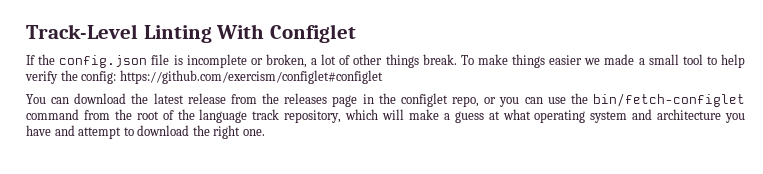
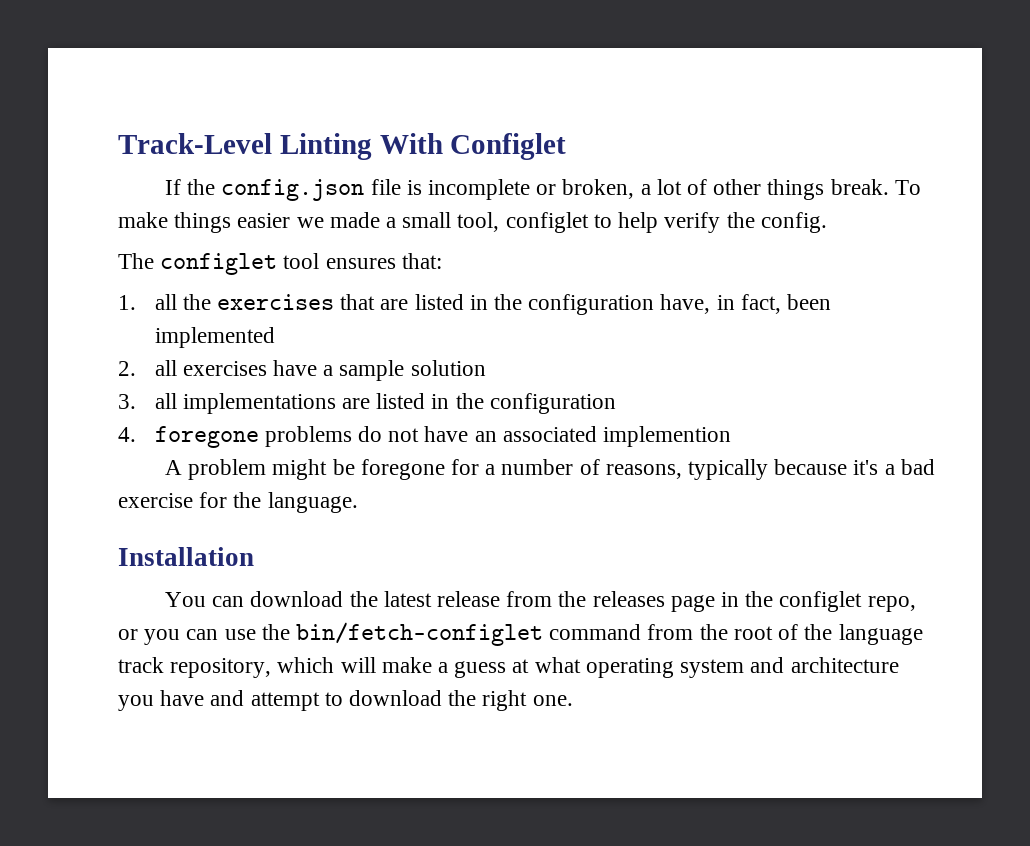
[682,54,703,65] tool -> [457,212,589,233] tool, configlet
[81,70,383,84] config: https://github.com/exercism/configlet#configlet -> [760,212,827,233] [118,253,442,275] [118,294,832,315] [154,327,275,348] [118,360,486,381] [118,393,616,414] [118,426,732,448] [164,459,935,480] [118,492,358,513] [118,547,254,566] config. // The configlet tool ensures that: // 1. all the exercises that are listed in the configuration have, in fact, been implemented // 2. all exercises have a sample solution // 3. all implementations are listed in the configuration // 4. foregone problems do not have an associated implemention // A problem might be foregone for a number of reasons, typically because it's a bad exercise for the language. // Installation

